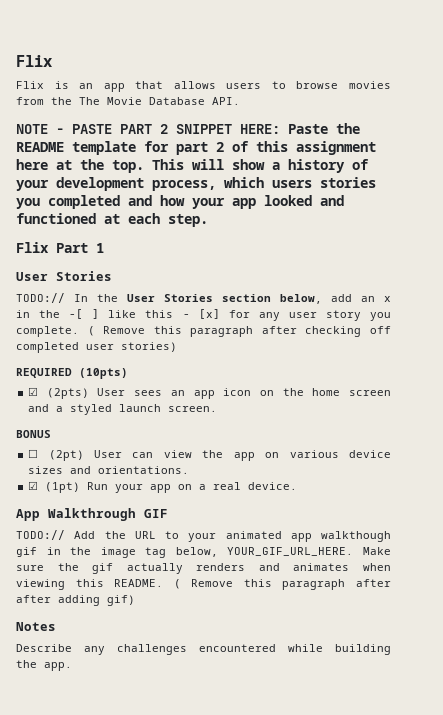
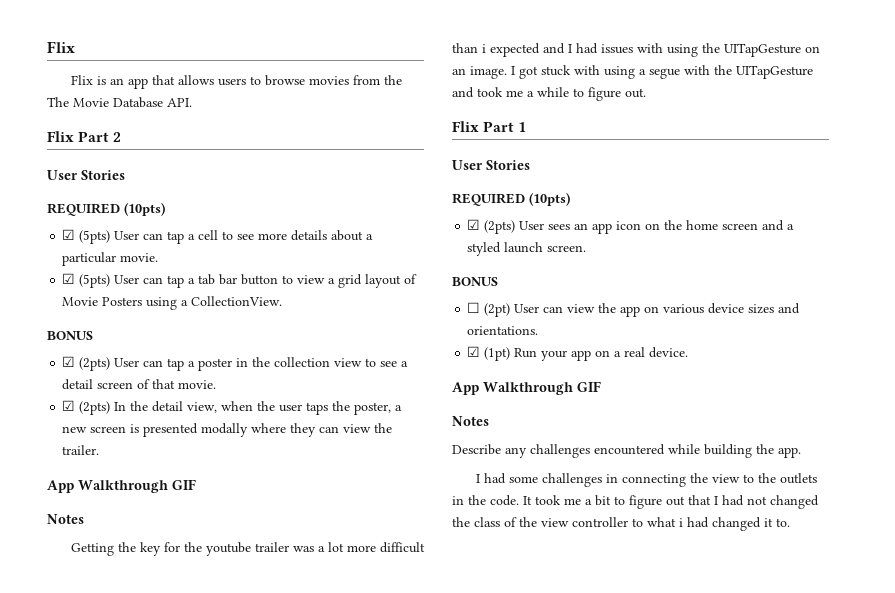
[16,123,360,134] [16,141,376,155] [16,159,369,173] [16,177,376,191] [16,195,344,209] [16,213,208,227] NOTE - PASTE PART 2 SNIPPET HERE: Paste the README template for part 2 of this assignment here at the top. This will show a history of your development process, which users stories you completed and how your app looked and functioned at each step. -> [47,131,122,142] [47,170,125,180] [47,202,165,216] [62,229,374,244] [62,252,159,266] [62,273,418,288] [62,296,283,310] [47,331,93,340] [62,356,409,371] [62,379,217,390] [62,400,403,415] [62,423,393,437] [62,445,100,455] [47,479,196,493] [47,514,84,524] [70,542,425,556] [452,43,820,57] [452,65,813,79] [452,87,646,101] Flix Part 2 // User Stories // REQUIRED (10pts) // ☑ (5pts) User can tap a cell to see more details about a particular movie. // ☑ (5pts) User can tap a tab bar button to view a grid layout of Movie Posters using a CollectionView. // BONUS // ☑ (2pts) User can tap a poster in the collection view to see a detail screen of that movie. // ☑ (2pts) In the detail view, when the user taps the poster, a new screen is presented modally where they can view the trailer. // App Walkthrough GIF // Notes // Getting the key for the youtube trailer was a lot more difficult than i expected and I had issues with using the UITapGesture on an image. I got stuck with using a segue with the UITapGesture and took me a while to figure out.
[16,293,391,304] [16,309,391,321] [16,326,391,337] [16,342,177,353] // TODO:// In the User Stories section below, add an x in the -[ ] like this - [x] for any user story you complete. ( Remove this paragraph after checking off completed user stories) -> (530, 165) none
[16,530,391,542] [16,547,391,558] [16,563,391,574] [16,579,391,590] [16,595,135,606] // TODO:// Add the URL to your animated app walkthough gif in the image tag below, YOUR_GIF_URL_HERE. Make sure the gif actually renders and animates when viewing this README. ( Remove this paragraph after after adding gif) -> (601, 386) none
(72, 666) none -> [475,473,817,487] [452,495,819,509] [452,517,790,531] // I had some challenges in connecting the view to the outlets in the code. It took me a bit to figure out that I had not changed the class of the view controller to what i had changed it to.

